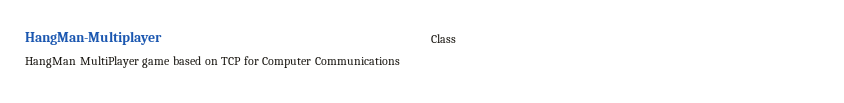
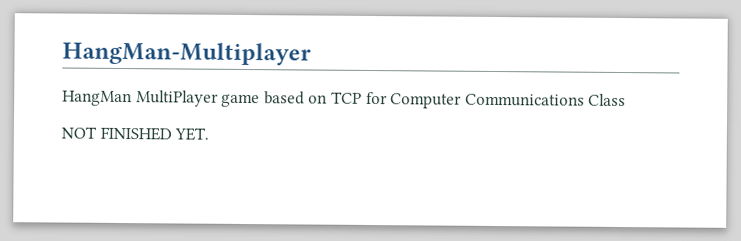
(456, 38) none -> [61,126,210,141] // NOT FINISHED YET.

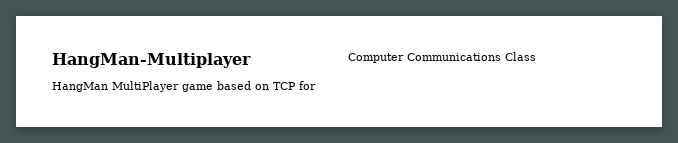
[61,126,210,141] // NOT FINISHED YET. -> (536, 56) none

